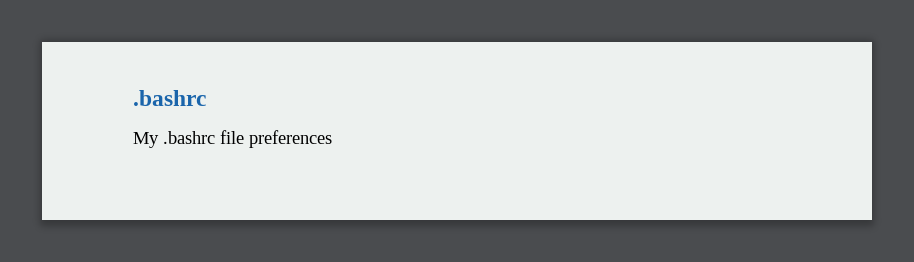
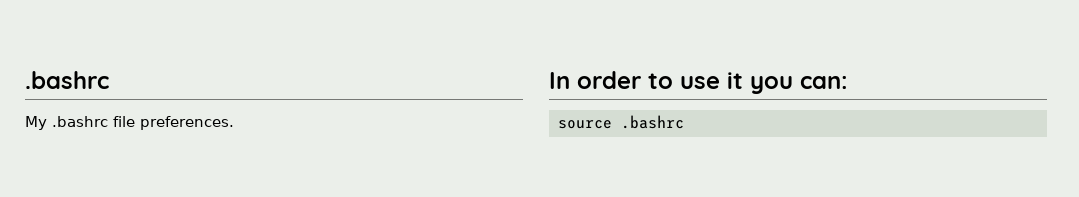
[249,130,332,148] preferences -> [140,116,234,130] [549,71,848,94] [558,115,684,129] preferences. // In order to use it you can: // source .bashrc

